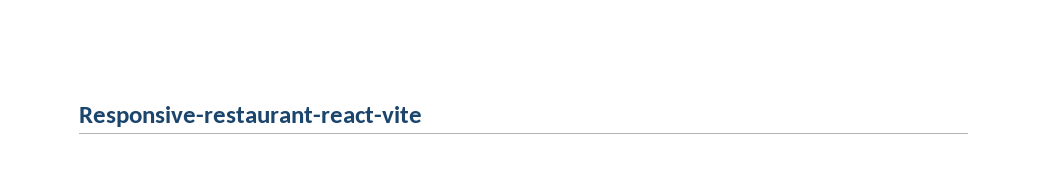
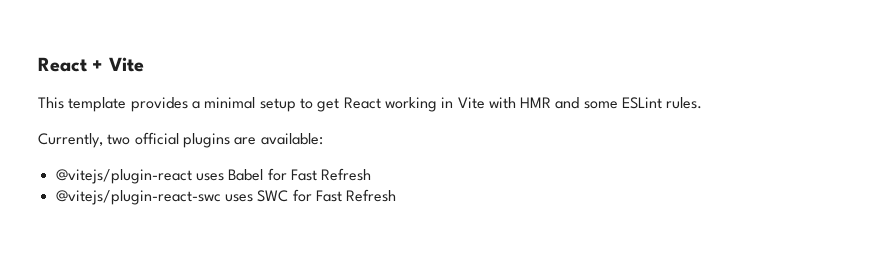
[79,106,422,127] Responsive-restaurant-react-vite -> [38,57,144,72] [38,97,703,112] [38,132,323,148] [55,168,372,184] [55,189,397,205] React + Vite // This template provides a minimal setup to get React working in Vite with HMR and some ESLint rules. // Currently, two official plugins are available: // @vitejs/plugin-react uses Babel for Fast Refresh // @vitejs/plugin-react-swc uses SWC for Fast Refresh

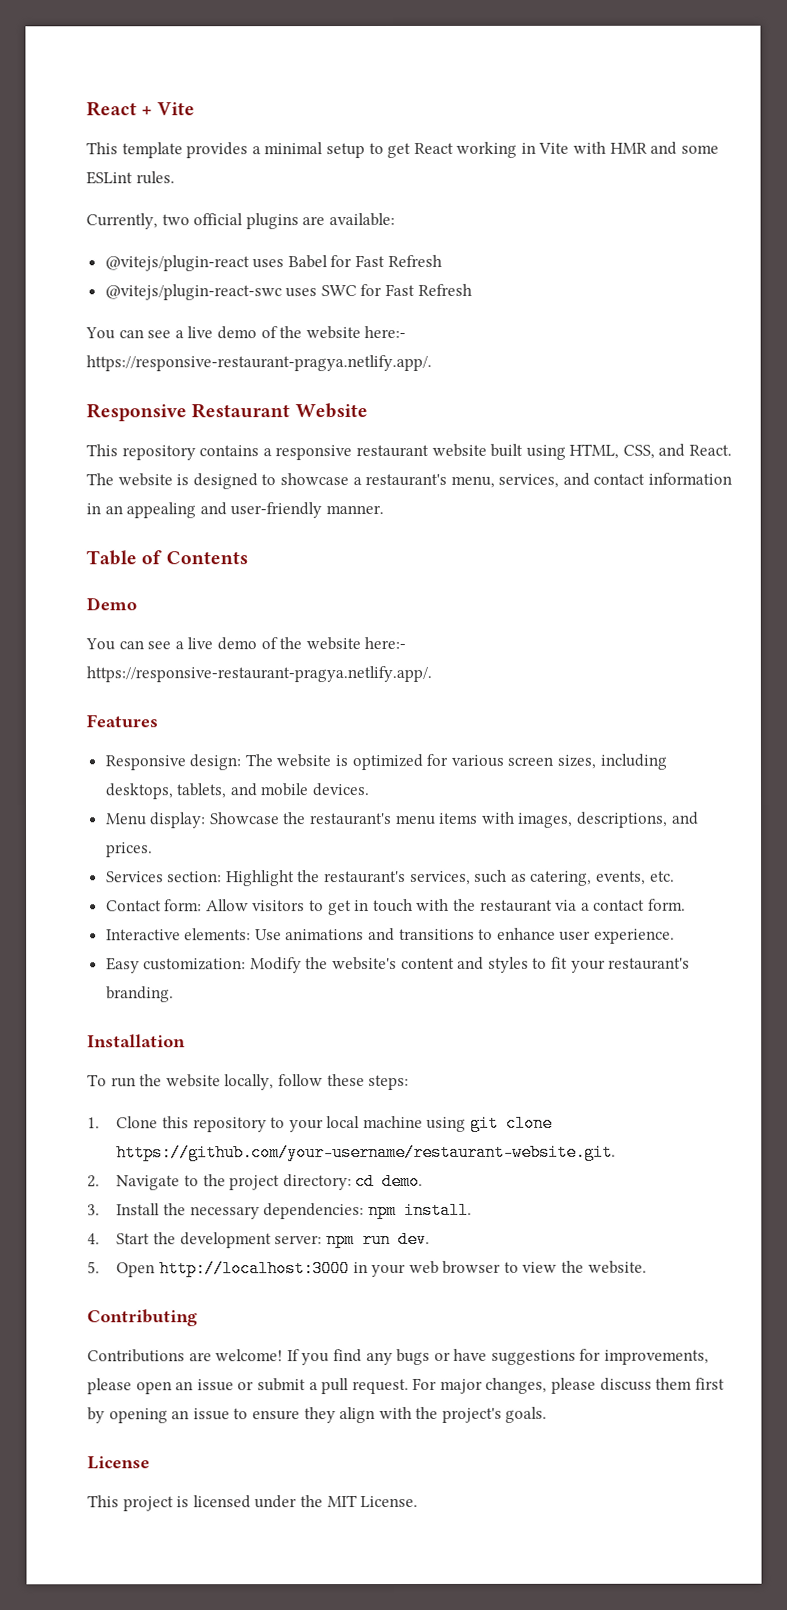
(397, 195) none -> [85,325,407,340] [86,354,432,372] [86,403,368,422] [86,443,733,461] [86,472,733,490] [86,502,384,519] [86,550,248,566] [86,597,137,611] [85,636,407,651] [86,665,432,683] [86,714,158,729] [104,753,667,771] [104,783,370,800] [105,811,699,829] [105,842,153,858] [105,869,675,887] [105,898,686,916] [105,927,676,944] [105,956,691,974] [105,986,174,1003] [87,1034,186,1048] [87,1074,410,1091] [87,1114,554,1133] [116,1143,617,1162] [87,1172,424,1191] [87,1201,472,1220] [87,1230,430,1249] [87,1260,647,1278] [87,1309,198,1327] [87,1348,710,1366] [87,1377,725,1395] [87,1406,548,1424] [87,1456,150,1470] [87,1495,419,1512] // You can see a live demo of the website here:- https://responsive-restaurant-pragya.netlify.app/. // Responsive Restaurant Website // This repository contains a responsive restaurant website built using HTML, CSS, and React. The website is designed to showcase a restaurant's menu, services, and contact information in an appealing and user-friendly manner. // Table of Contents // Demo // You can see a live demo of the website here:- https://responsive-restaurant-pragya.netlify.app/. // Features // Responsive design: The website is optimized for various screen sizes, including desktops, tablets, and mobile devices. // Menu display: Showcase the restaurant's menu items with images, descriptions, and prices. // Services section: Highlight the restaurant's services, such as catering, events, etc. // Contact form: Allow visitors to get in touch with the restaurant via a contact form. // Interactive elements: Use animations and transitions to enhance user experience. // Easy customization: Modify the website's content and styles to fit your restaurant's branding. // Installation // To run the website locally, follow these steps: // 1. Clone this repository to your local machine using git clone https://github.com/your-username/restaurant-website.git. // 2. Navigate to the project directory: cd demo. // 3. Install the necessary dependencies: npm install. // 4. Start the development server: npm run dev. // 5. Open http://localhost:3000 in your web browser to view the website. // Contributing // Contributions are welcome! If you find any bugs or have suggestions for improvements, please open an issue or submit a pull request. For major changes, please discuss them first by opening an issue to ensure they align with the project's goals. // License // This project is licensed under the MIT License.

